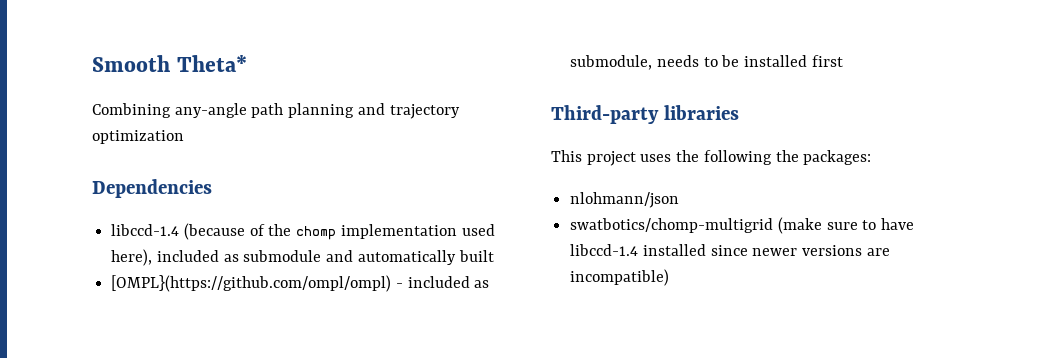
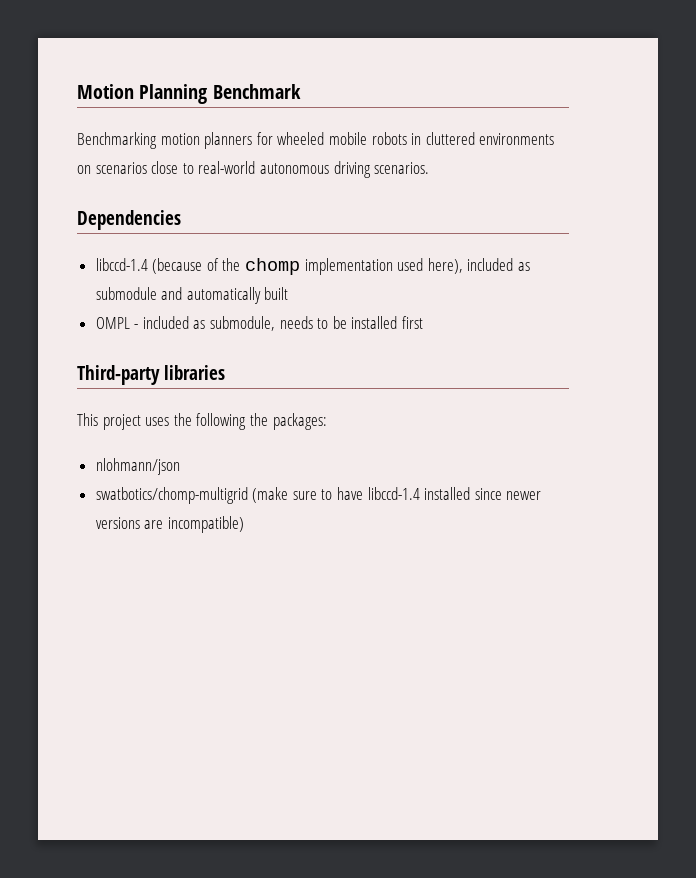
[92,55,247,72] [92,103,460,119] [92,130,184,144] Smooth Theta* // Combining any-angle path planning and trajectory optimization -> [77,84,301,104] [77,132,555,149] [77,161,430,178] Motion Planning Benchmark // Benchmarking motion planners for wheeled mobile robots in cluttered environments on scenarios close to real-world autonomous driving scenarios.
[111,275,392,292] [OMPL}(https://github.com/ompl/ompl) -> [95,317,130,329] OMPL

